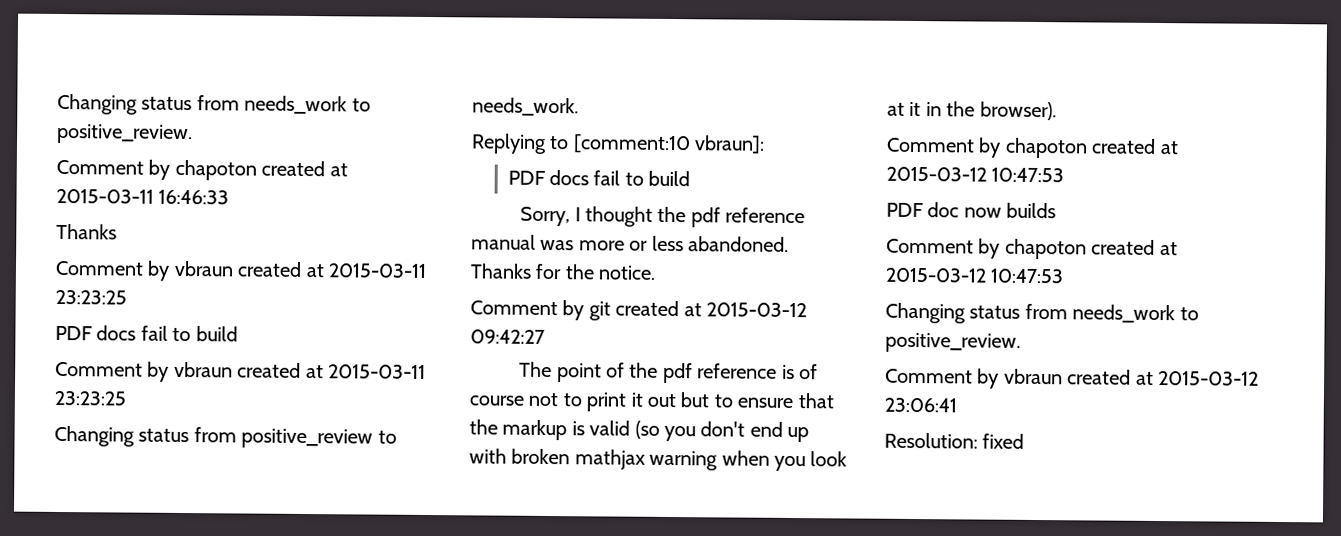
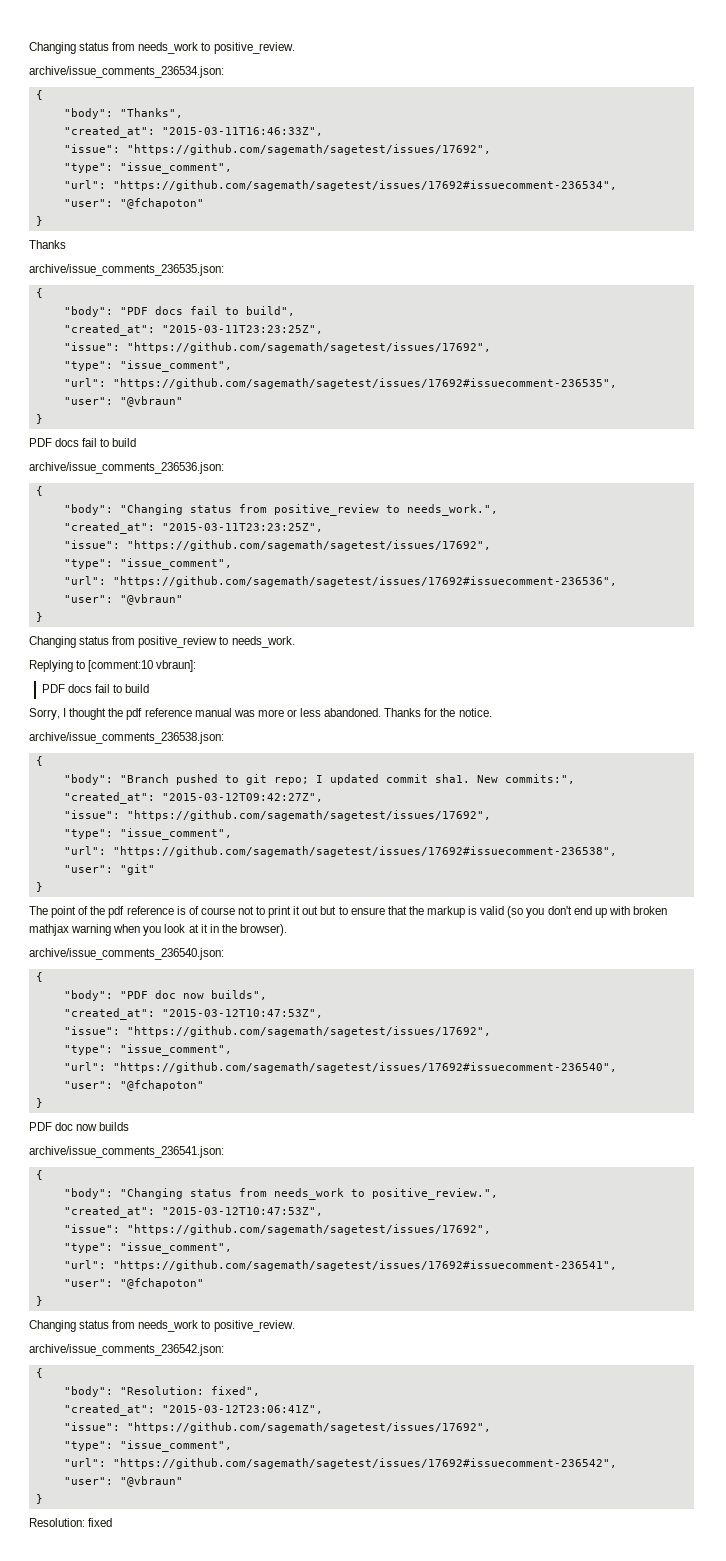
[57,93,371,115] [57,123,193,145] [56,159,348,181] [56,188,230,205] [56,223,117,240] [55,260,427,281] [55,289,127,305] [55,325,238,342] [55,361,426,382] [54,390,126,406] Changing status from needs_work to positive_review. // Comment by chapoton created at 2015-03-11 16:46:33 // Thanks // Comment by vbraun created at 2015-03-11 23:23:25 // PDF docs fail to build // Comment by vbraun created at 2015-03-11 23:23:25 -> [29,42,295,54] [29,66,224,78] [35,90,43,100] [63,108,183,119] [63,126,323,138] [63,144,491,155] [63,162,232,174] [63,180,617,191] [63,198,204,209] [35,216,43,226] [29,240,66,249] [29,264,224,276] [35,288,43,298] [63,306,295,317] [63,324,323,336] [63,342,491,353] [63,360,232,372] [63,378,617,389] [63,396,183,407] [35,414,43,424] [29,438,137,447] [29,462,224,474] [35,486,43,496] [63,504,498,516] [63,522,323,534] [63,540,491,551] [63,558,232,570] [63,576,617,587] [63,594,183,605] [35,612,43,622] Changing status from needs_work to positive_review. // archive/issue_comments_236534.json: // { // "body": "Thanks", // "created_at": "2015-03-11T16:46:33Z", // "issue": "https://github.com/sagemath/sagetest/issues/17692", // "type": "issue_comment", // "url": "https://github.com/sagemath/sagetest/issues/17692#issuecomment-236534", // "user": "@fchapoton" // } // Thanks // archive/issue_comments_236535.json: // { // "body": "PDF docs fail to build", // "created_at": "2015-03-11T23:23:25Z", // "issue": "https://github.com/sagemath/sagetest/issues/17692", // "type": "issue_comment", // "url": "https://github.com/sagemath/sagetest/issues/17692#issuecomment-236535", // "user": "@vbraun" // } // PDF docs fail to build // archive/issue_comments_236536.json: // { // "body": "Changing status from positive_review to needs_work.", // "created_at": "2015-03-11T23:23:25Z", // "issue": "https://github.com/sagemath/sagetest/issues/17692", // "type": "issue_comment", // "url": "https://github.com/sagemath/sagetest/issues/17692#issuecomment-236536", // "user": "@vbraun" // }
[470,300,807,321] [470,329,545,344] Comment by git created at 2015-03-12 09:42:27 -> [29,732,224,744] [35,756,43,766] [63,774,575,785] [63,792,323,804] [63,810,491,821] [63,828,232,840] [63,846,617,857] [63,864,155,875] [35,882,43,892] archive/issue_comments_236538.json: // { // "body": "Branch pushed to git repo; I updated commit sha1. New commits:", // "created_at": "2015-03-12T09:42:27Z", // "issue": "https://github.com/sagemath/sagetest/issues/17692", // "type": "issue_comment", // "url": "https://github.com/sagemath/sagetest/issues/17692#issuecomment-236538", // "user": "git" // }
[886,137,1179,159] [886,166,1065,183] [886,202,1057,219] [886,238,1178,260] [885,267,1065,284] [885,302,1199,324] [885,332,1021,353] [885,368,1259,389] [884,397,957,413] Comment by chapoton created at 2015-03-12 10:47:53 // PDF doc now builds // Comment by chapoton created at 2015-03-12 10:47:53 // Changing status from needs_work to positive_review. // Comment by vbraun created at 2015-03-12 23:06:41 -> [29,948,224,960] [35,972,43,982] [63,990,267,1001] [63,1008,323,1020] [63,1026,491,1037] [63,1044,232,1056] [63,1062,617,1073] [63,1080,204,1091] [35,1098,43,1108] [29,1122,130,1131] [29,1146,224,1158] [35,1170,43,1180] [63,1188,498,1200] [63,1206,323,1218] [63,1224,491,1235] [63,1242,232,1254] [63,1260,617,1271] [63,1278,204,1289] [35,1296,43,1306] [29,1320,295,1332] [29,1344,224,1356] [35,1368,43,1378] [63,1386,260,1397] [63,1404,323,1416] [63,1422,491,1433] [63,1440,232,1452] [63,1458,617,1469] [63,1476,183,1487] [35,1494,43,1504] archive/issue_comments_236540.json: // { // "body": "PDF doc now builds", // "created_at": "2015-03-12T10:47:53Z", // "issue": "https://github.com/sagemath/sagetest/issues/17692", // "type": "issue_comment", // "url": "https://github.com/sagemath/sagetest/issues/17692#issuecomment-236540", // "user": "@fchapoton" // } // PDF doc now builds // archive/issue_comments_236541.json: // { // "body": "Changing status from needs_work to positive_review.", // "created_at": "2015-03-12T10:47:53Z", // "issue": "https://github.com/sagemath/sagetest/issues/17692", // "type": "issue_comment", // "url": "https://github.com/sagemath/sagetest/issues/17692#issuecomment-236541", // "user": "@fchapoton" // } // Changing status from needs_work to positive_review. // archive/issue_comments_236542.json: // { // "body": "Resolution: fixed", // "created_at": "2015-03-12T23:06:41Z", // "issue": "https://github.com/sagemath/sagetest/issues/17692", // "type": "issue_comment", // "url": "https://github.com/sagemath/sagetest/issues/17692#issuecomment-236542", // "user": "@vbraun" // }

